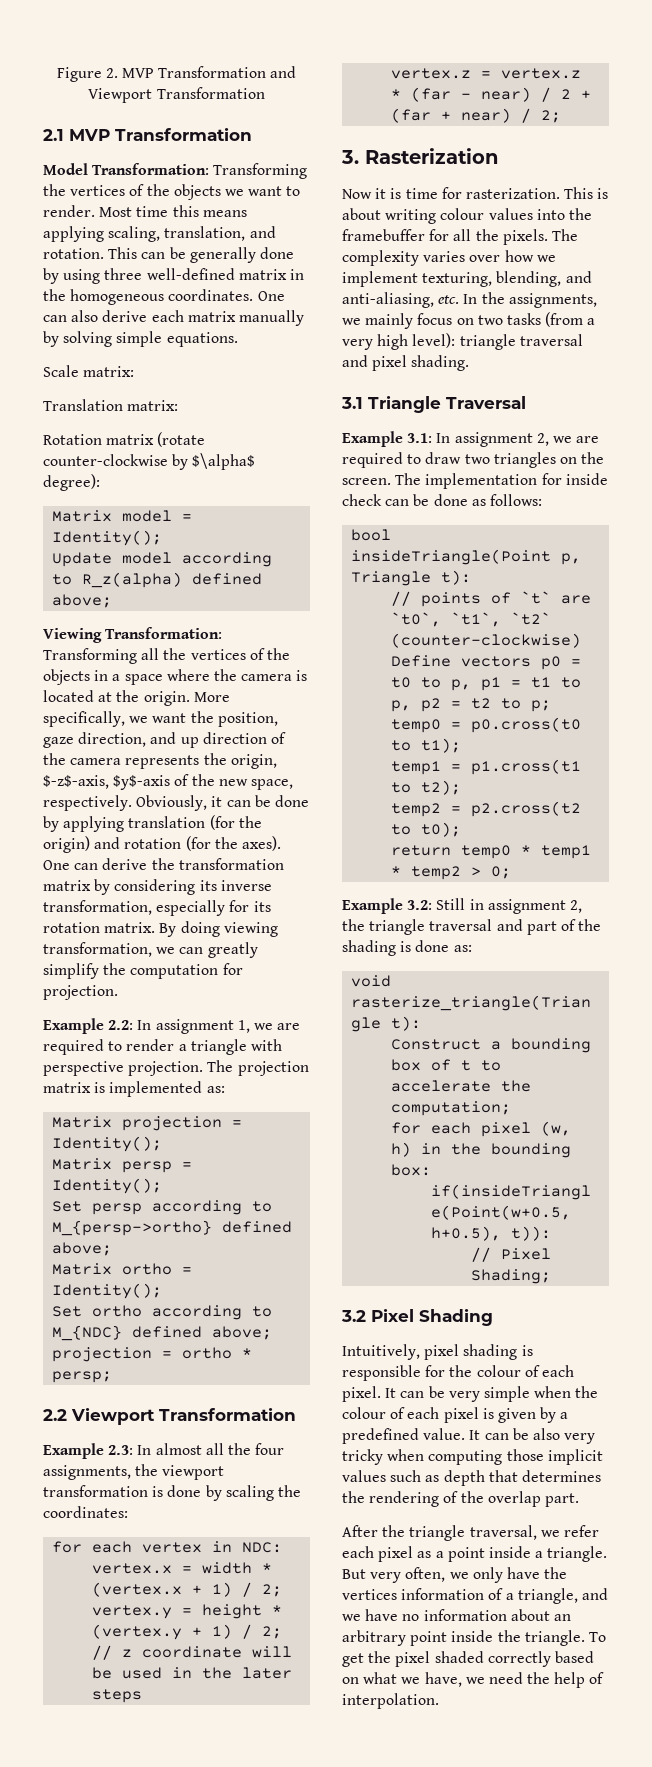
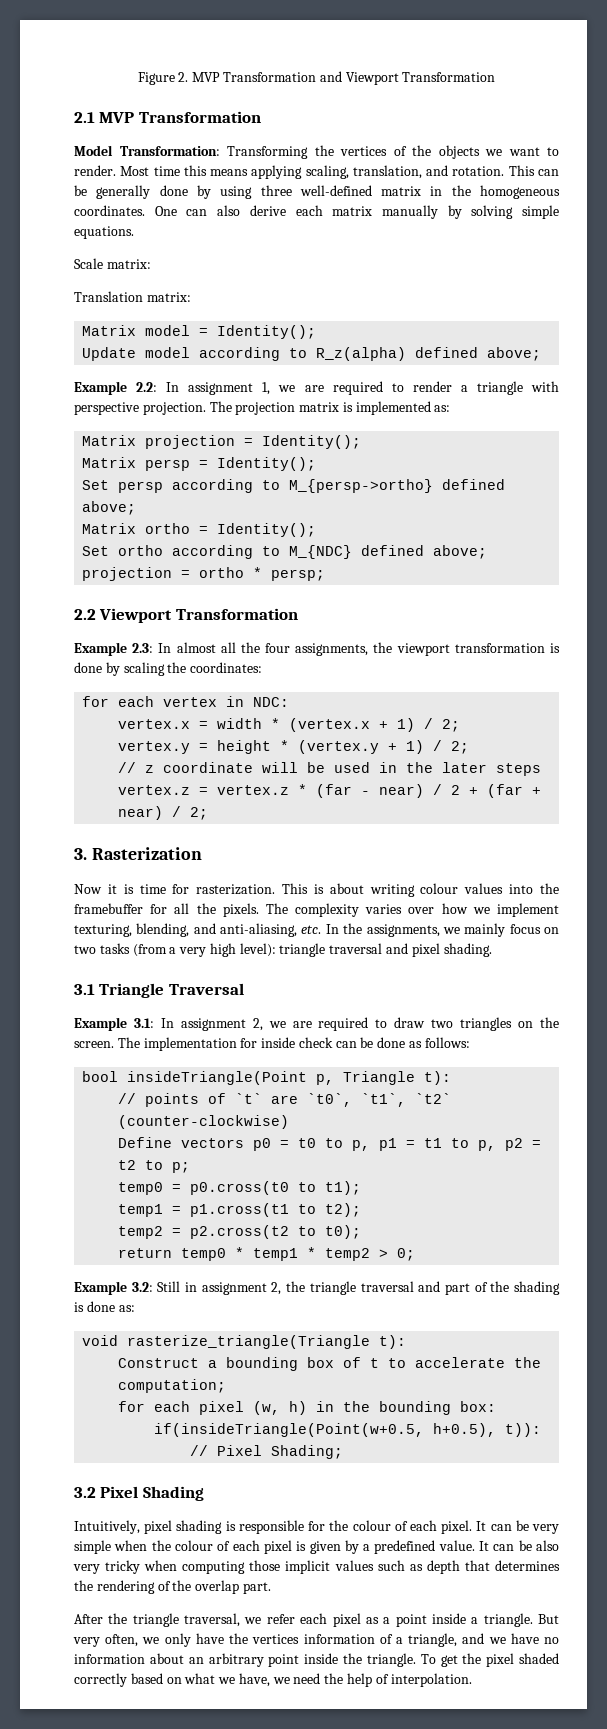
[43,432,206,447] [43,453,256,470] [43,474,100,491] // Rotation matrix (rotate counter-clockwise by $\alpha$ degree): -> (191, 297) none
[43,627,223,643] [43,648,290,664] [43,669,308,685] [43,690,230,706] [43,711,278,727] [43,732,286,748] [43,753,277,769] [43,774,293,790] [43,795,309,811] [43,815,262,832] [43,836,281,853] [43,858,284,870] [43,879,272,895] [43,900,271,916] [43,921,278,937] [43,942,258,958] [43,963,243,979] [43,985,118,1000] // Viewing Transformation: Transforming all the vertices of the objects in a space where the camera is located at the origin. More specifically, we want the position, gaze direction, and up direction of the camera represents the origin, $-z$-axis, $y$-axis of the new space, respectively. Obviously, it can be done by applying translation (for the origin) and rotation (for the axes). One can derive the transformation matrix by considering its inverse transformation, especially for its rotation matrix. By doing viewing transformation, we can greatly simplify the computation for projection. -> (542, 354) none

